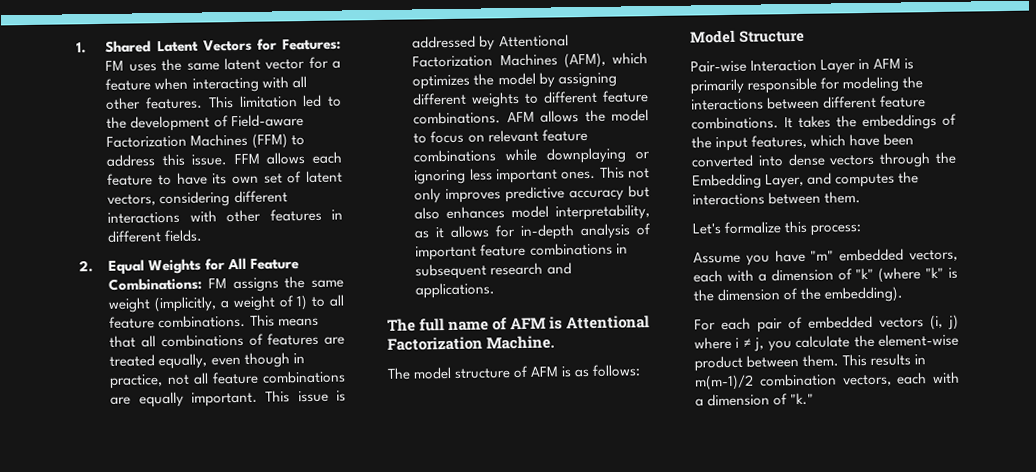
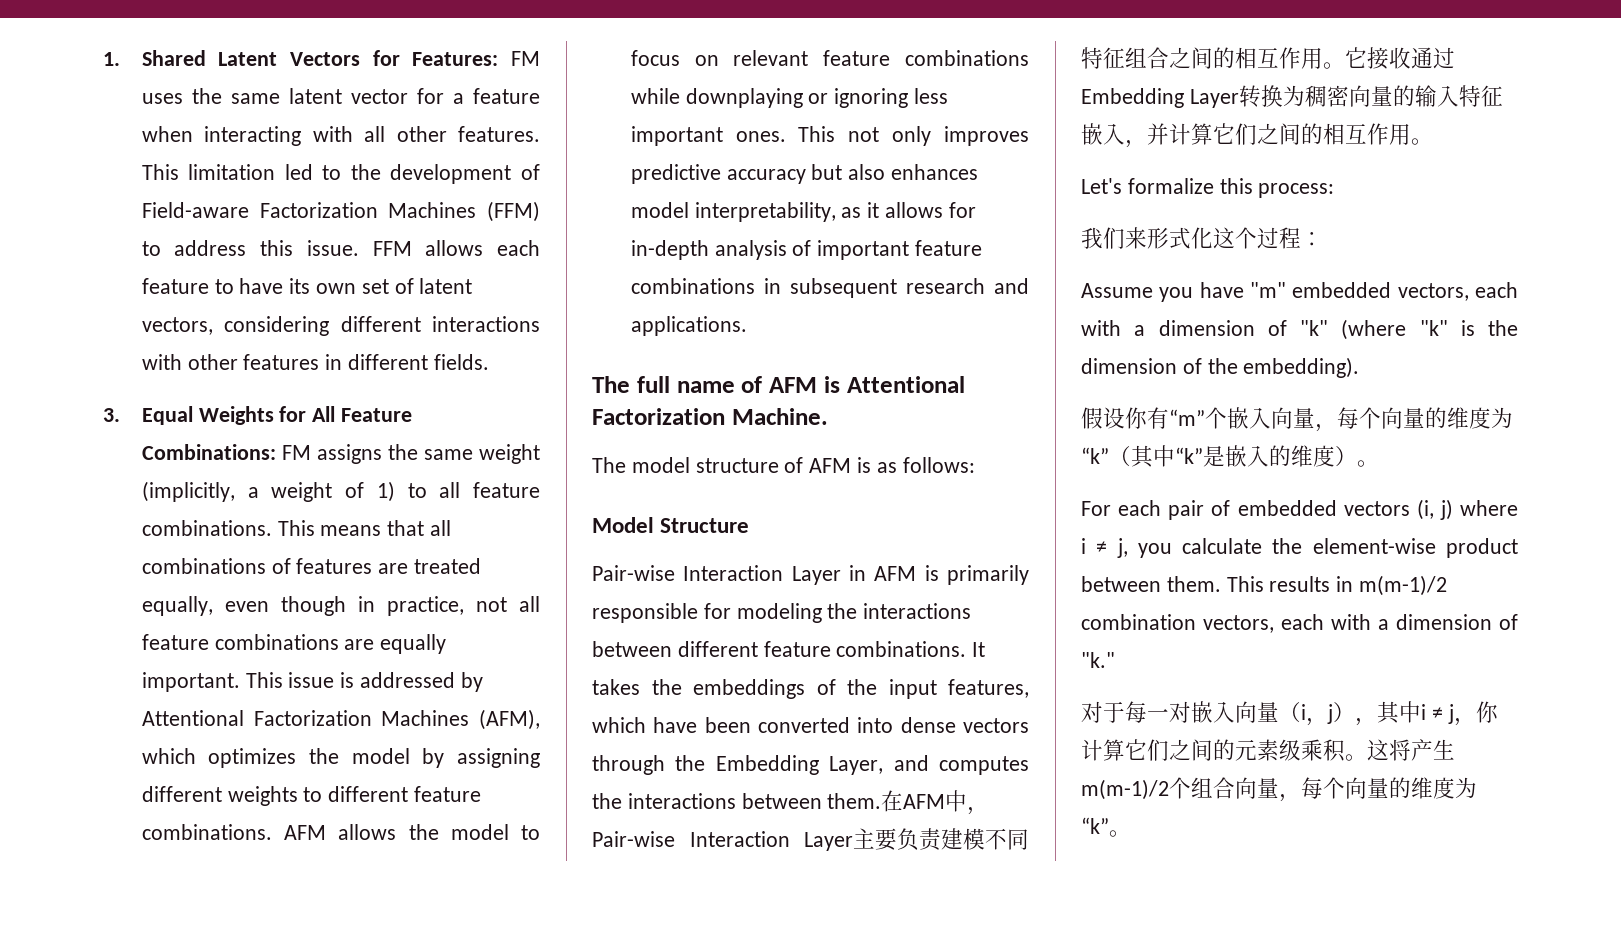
[79,260,94,273] 2. -> [103,408,120,422] 3.
(862, 197) none -> [881,790,990,815] [592,828,1029,851] [1081,47,1455,69] [1081,85,1503,108] [1081,123,1433,148] 在AFM中，Pair-wise Interaction Layer主要负责建模不同特征组合之间的相互作用。它接收通过Embedding Layer转换为稠密向量的输入特征嵌入，并计算它们之间的相互作用。
(863, 230) none -> [1081,227,1323,249] // 我们来形式化这个过程：
(904, 294) none -> [1081,407,1513,432] [1081,445,1379,468] // 假设你有“m”个嵌入向量，每个向量的维度为“k”（其中“k”是嵌入的维度）。
(815, 399) none -> [1081,701,1498,726] [1081,739,1455,762] [1081,777,1477,802] [1081,817,1131,837] // 对于每一对嵌入向量（i，j），其中i ≠ j，你计算它们之间的元素级乘积。这将产生m(m-1)/2个组合向量，每个向量的维度为“k”。

